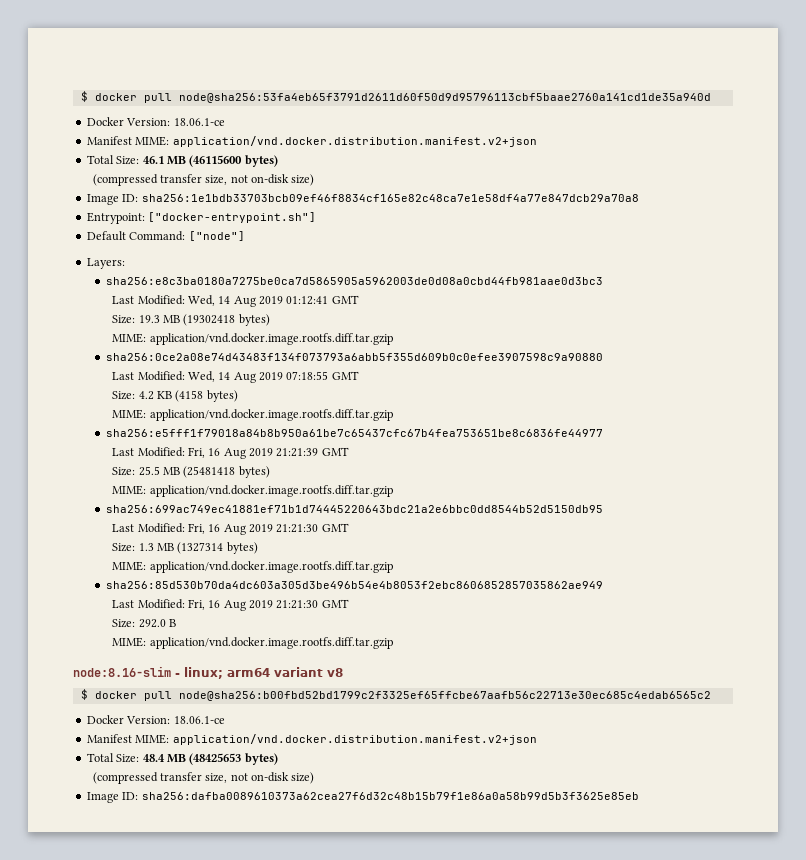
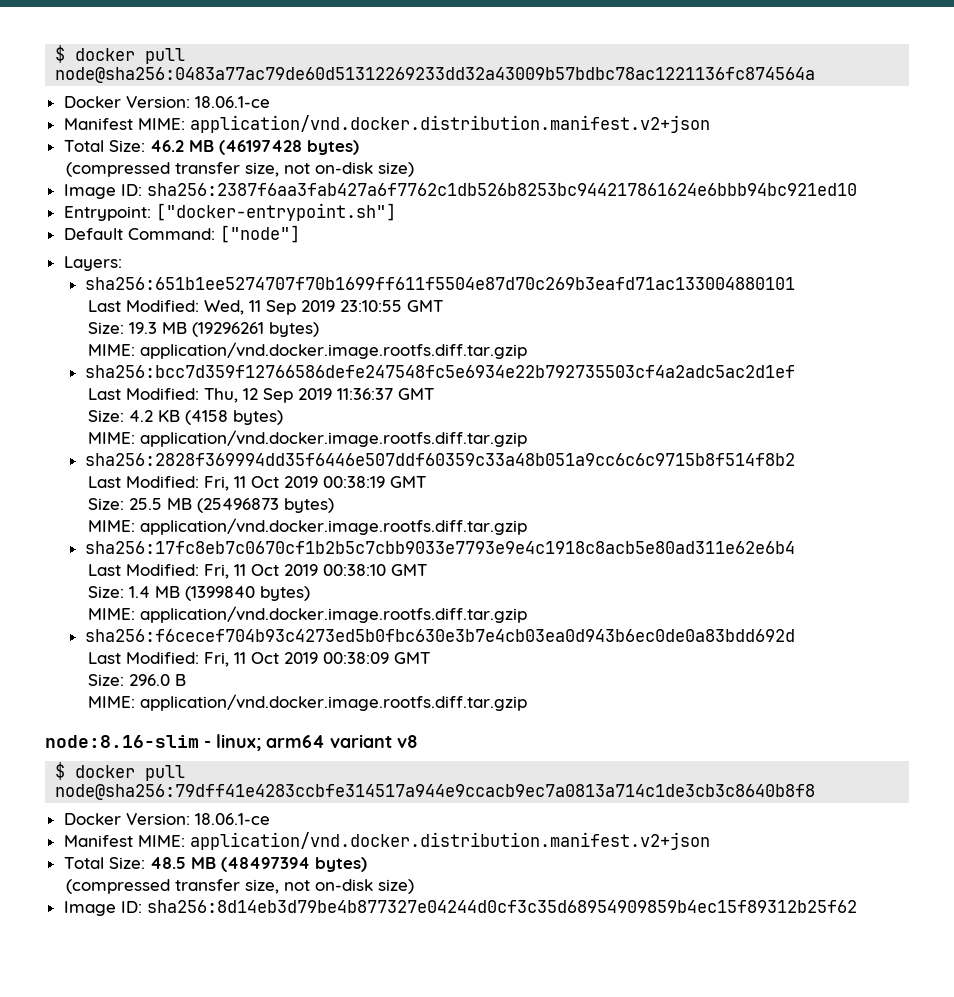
[80,91,711,103] [86,117,225,126] [86,136,537,147] [86,155,278,167] [92,174,315,186] [86,194,639,205] $ docker pull node@sha256:53fa4eb65f3791d2611d60f50d9d95796113cbf5baae2760a141cd1de35a940d // Docker Version: 18.06.1-ce // Manifest MIME: application/vnd.docker.distribution.manifest.v2+json // Total Size: 46.1 MB (46115600 bytes) // (compressed transfer size, not on-disk size) // Image ID: sha256:1e1bdb33703bcb09ef46f8834cf165e82c48ca7e1e58df4a77e847dcb29a70a8 -> [55,45,186,64] [55,67,816,83] [63,96,270,108] [63,115,710,133] [63,140,359,155] [66,162,415,177] [63,183,857,199] $ docker pull node@sha256:0483a77ac79de60d51312269233dd32a43009b57bdbc78ac1221136fc874564a // Docker Version: 18.06.1-ce // Manifest MIME: application/vnd.docker.distribution.manifest.v2+json // Total Size: 46.2 MB (46197428 bytes) // (compressed transfer size, not on-disk size) // Image ID: sha256:2387f6aa3fab427a6f7762c1db526b8253bc944217861624e6bbb94bc921ed10
[106,277,604,285] [112,295,329,307] sha256:e8c3ba0180a7275be0ca7d5865905a5962003de0d08a0cbd44fb981aae0d3bc3 // Last Modified: Wed, 14 Aug 2019 01:12:41 -> [85,277,796,290] [87,300,402,315] sha256:651b1ee5274707f70b1699ff611f5504e87d70c269b3eafd71ac133004880101 // Last Modified: Wed, 11 Sep 2019 23:10:55
[183,314,270,326] [112,333,393,345] [106,353,604,361] [112,371,329,383] (19302418 bytes) // MIME: application/vnd.docker.image.rootfs.diff.tar.gzip // sha256:0ce2a08e74d43483f134f073793a6abb5f355d609b0c0efee3907598c9a90880 // Last Modified: Wed, 14 Aug 2019 07:18:55 -> [191,322,319,337] [87,342,527,359] [85,365,796,378] [87,388,393,403] (19296261 bytes) // MIME: application/vnd.docker.image.rootfs.diff.tar.gzip // sha256:bcc7d359f12766586defe247548fc5e6934e22b792735503cf4a2adc5ac2d1ef // Last Modified: Thu, 12 Sep 2019 11:36:37
[106,429,604,437] [112,447,319,459] sha256:e5fff1f79018a84b8b950a61be7c65437cfc67b4fea753651be8c6836fe44977 // Last Modified: Fri, 16 Aug 2019 21:21:39 -> [85,453,796,466] [87,476,385,491] sha256:2828f369994dd35f6446e507ddf60359c33a48b051a9cc6c6c9715b8f514f8b2 // Last Modified: Fri, 11 Oct 2019 00:38:19
[183,466,270,478] [112,485,393,497] [106,505,604,513] [112,523,349,535] [112,542,258,554] [112,561,393,573] [106,581,604,589] [112,599,349,611] [112,619,166,628] (25481418 bytes) // MIME: application/vnd.docker.image.rootfs.diff.tar.gzip // sha256:699ac749ec41881ef71b1d74445220643bdc21a2e6bbc0dd8544b52d5150db95 // Last Modified: Fri, 16 Aug 2019 21:21:30 GMT // Size: 1.3 MB (1327314 bytes) // MIME: application/vnd.docker.image.rootfs.diff.tar.gzip // sha256:85d530b70da4dc603a305d3be496b54e4b8053f2ebc8606852857035862ae949 // Last Modified: Fri, 16 Aug 2019 21:21:30 GMT // Size: 292.0 -> [196,498,334,513] [87,518,527,535] [85,541,796,554] [87,564,427,579] [87,586,310,601] [87,606,527,623] [85,629,796,642] [87,652,430,667] [87,674,170,686] (25496873 bytes) // MIME: application/vnd.docker.image.rootfs.diff.tar.gzip // sha256:17fc8eb7c0670cf1b2b5c7cbb9033e7793e9e4c1918c8acb5e80ad311e62e6b4 // Last Modified: Fri, 11 Oct 2019 00:38:10 GMT // Size: 1.4 MB (1399840 bytes) // MIME: application/vnd.docker.image.rootfs.diff.tar.gzip // sha256:f6cecef704b93c4273ed5b0fbc630e3b7e4cb03ea0d943b6ec0de0a83bdd692d // Last Modified: Fri, 11 Oct 2019 00:38:09 GMT // Size: 296.0
[178,691,711,701] [86,715,225,724] [86,734,537,745] [86,753,278,765] [92,772,315,784] [86,792,639,803] node@sha256:b00fbd52bd1799c2f3325ef65ffcbe67aafb56c22713e30ec685c4edab6565c2 // Docker Version: 18.06.1-ce // Manifest MIME: application/vnd.docker.distribution.manifest.v2+json // Total Size: 48.4 MB (48425653 bytes) // (compressed transfer size, not on-disk size) // Image ID: sha256:dafba0089610373a62cea27f6d32c48b15b79f1e86a0a58b99d5b3f3625e85eb -> [55,784,816,800] [63,813,270,825] [63,832,710,850] [63,857,367,872] [66,879,415,894] [63,900,857,916] node@sha256:79dff41e4283ccbfe314517a944e9ccacb9ec7a0813a714c1de3cb3c8640b8f8 // Docker Version: 18.06.1-ce // Manifest MIME: application/vnd.docker.distribution.manifest.v2+json // Total Size: 48.5 MB (48497394 bytes) // (compressed transfer size, not on-disk size) // Image ID: sha256:8d14eb3d79be4b877327e04244d0cf3c35d68954909859b4ec15f89312b25f62

